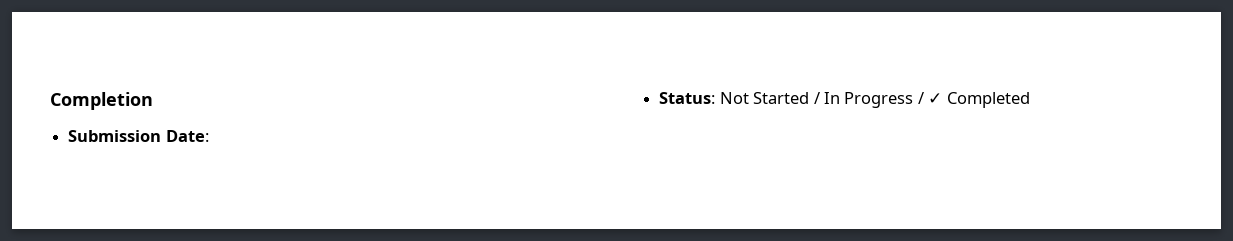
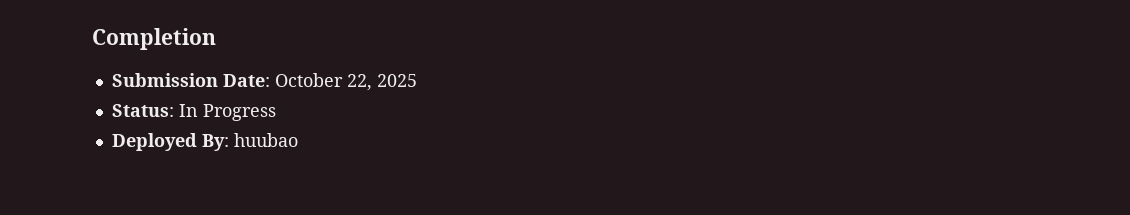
[659,92,820,104] // Status: Not Started / -> [274,73,417,91] [111,104,174,117] October 22, 2025 // Status:
[917,92,1030,108] / ✓ Completed -> [111,133,298,151] // Deployed By: huubao

